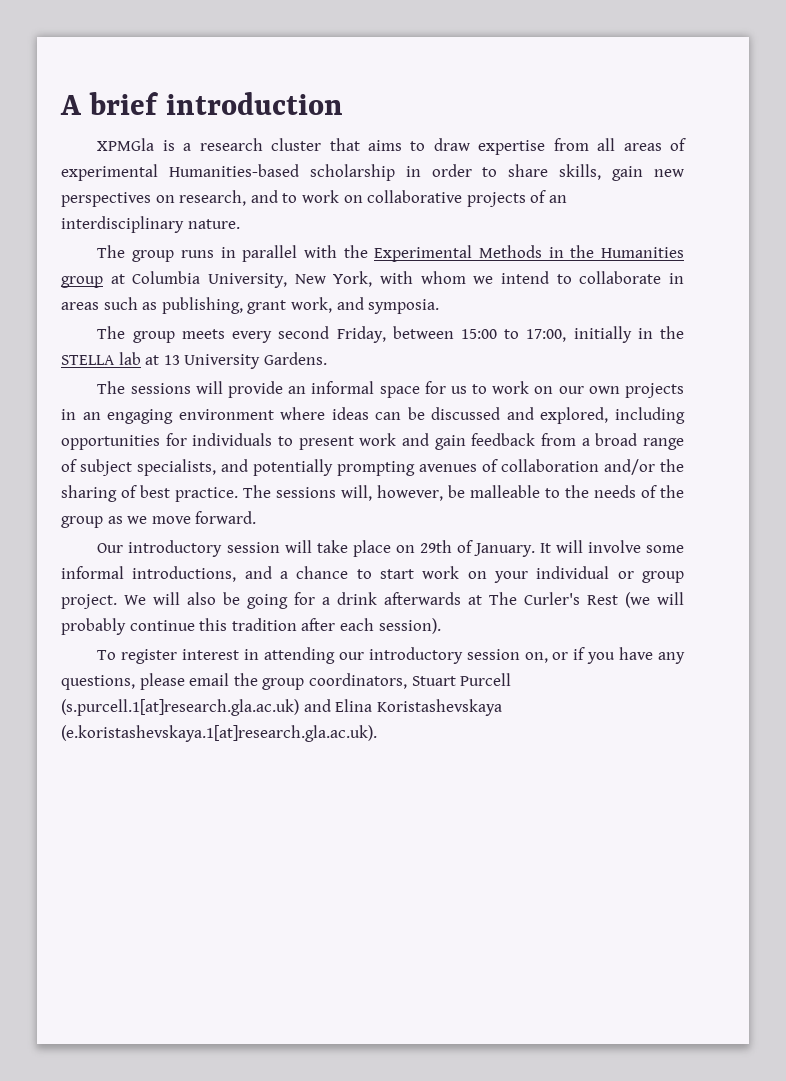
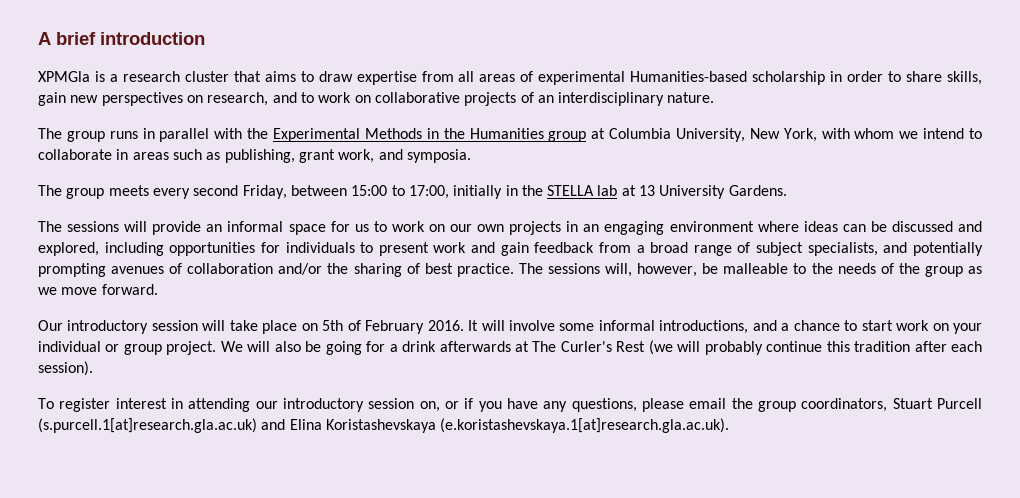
[419,540,535,557] 29th of January. -> [322,320,464,334] 5th of February 2016.

